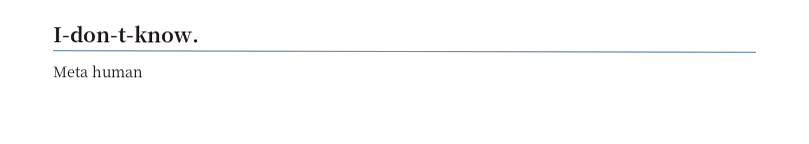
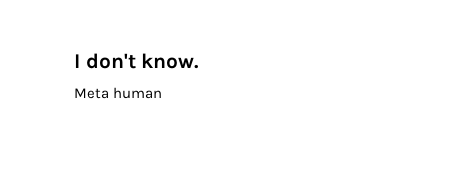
[53,25,200,43] I-don-t-know. -> [74,53,200,69] I don't know.

